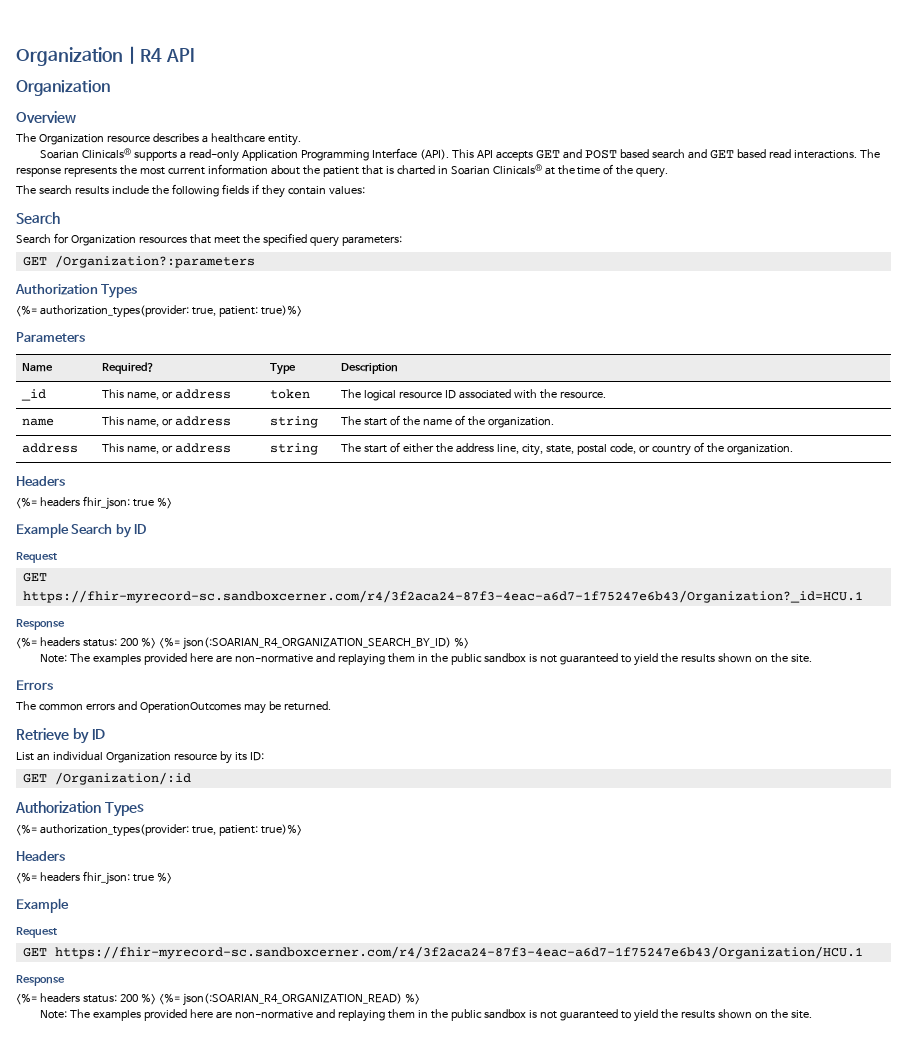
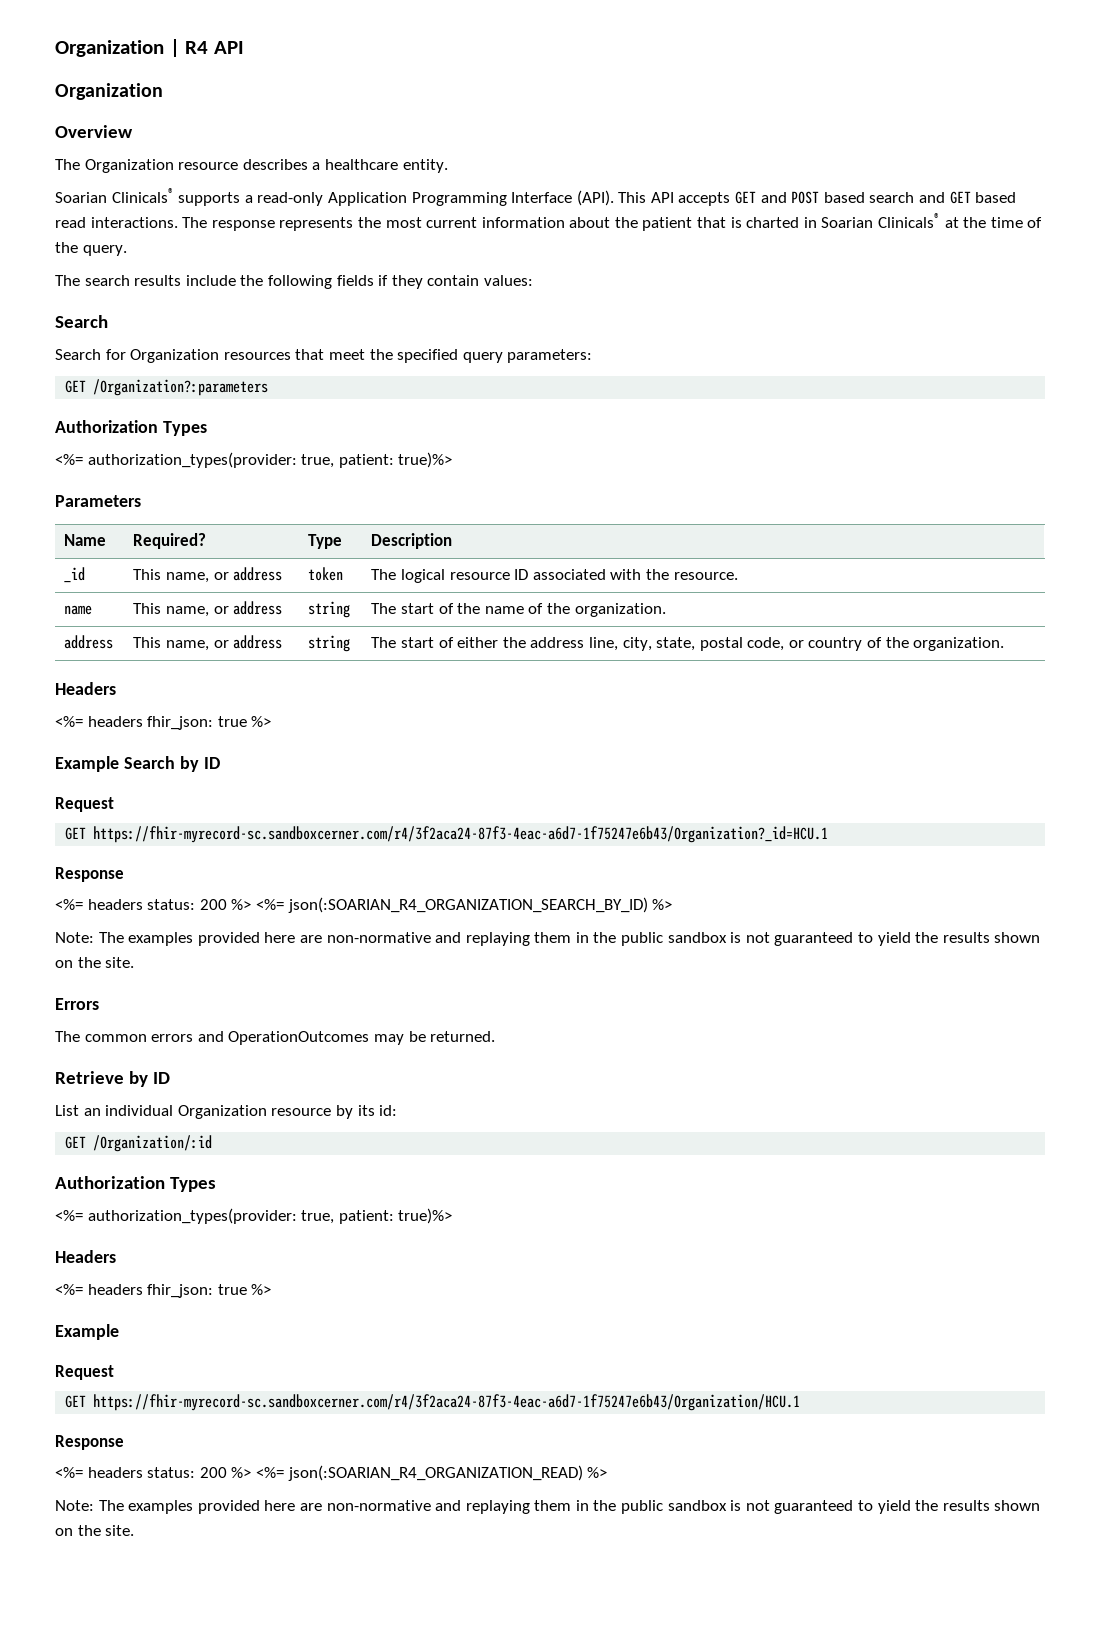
[249,752,264,761] ID: -> [379,1105,398,1116] id:

